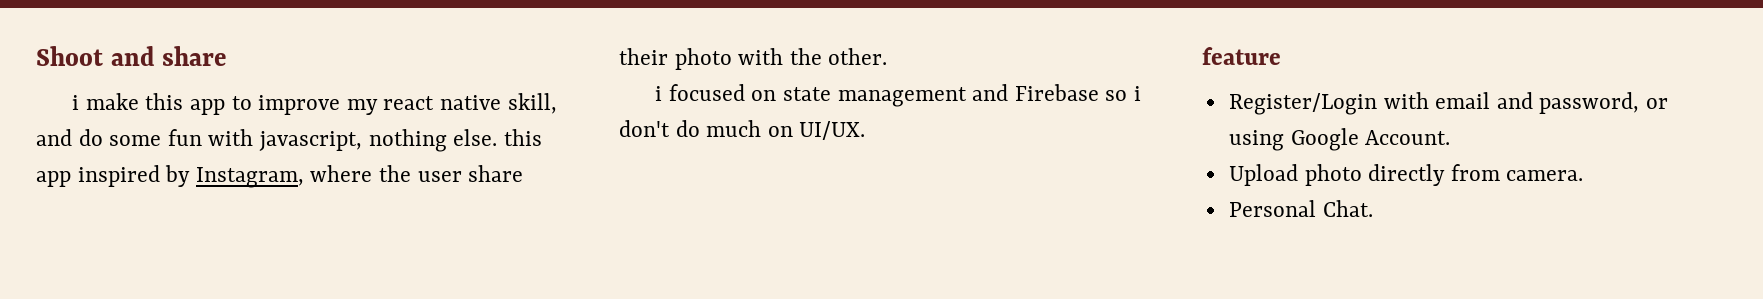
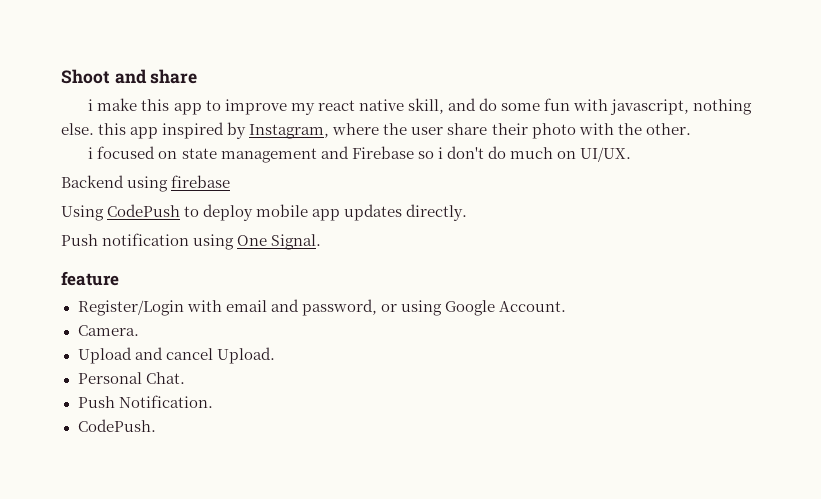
(866, 130) none -> [61,175,231,192] [61,204,468,221] [61,233,322,250] // Backend using firebase // Using CodePush to deploy mobile app updates directly. // Push notification using One Signal.
(1451, 137) none -> [77,325,139,336] // Camera.
[1304,164,1584,186] photo directly from camera. -> [134,347,275,364] and cancel Upload.
(1373, 208) none -> [77,395,213,408] [77,419,156,432] // Push Notification. // CodePush.

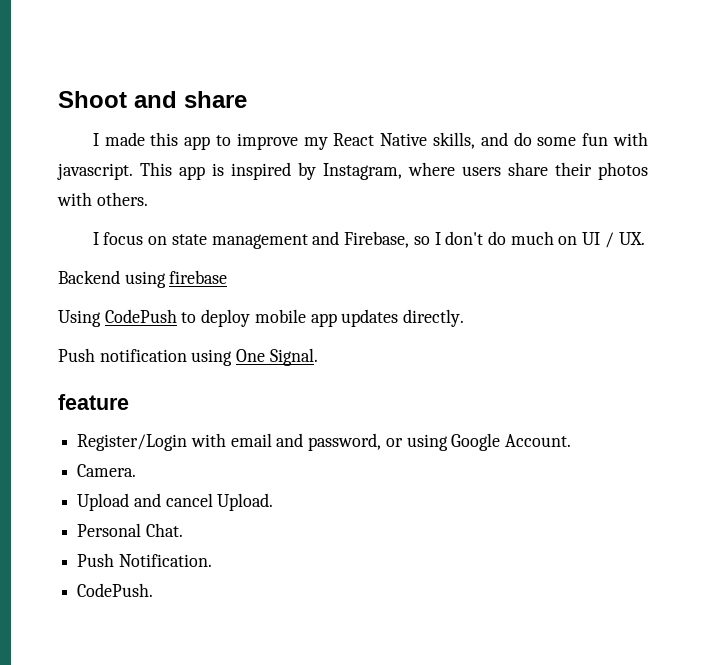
[88,98,138,111] i make -> [92,132,145,146] I made
[317,98,444,114] react native skill, -> [333,132,475,149] React Native skills,
[610,99,753,115] [61,122,691,139] [88,146,156,159] javascript, nothing else. this app inspired by Instagram, where the user share their photo with the other. // i focused -> [57,162,648,180] [57,192,148,206] [92,232,144,245] javascript. This app is inspired by Instagram, where users share their photos with others. // I focus
[351,146,443,159] Firebase so i -> [344,231,441,248] Firebase, so I
[580,147,632,162] UI/UX. -> [582,232,645,248] UI / UX.

